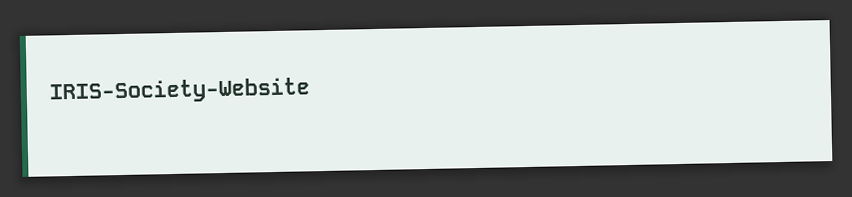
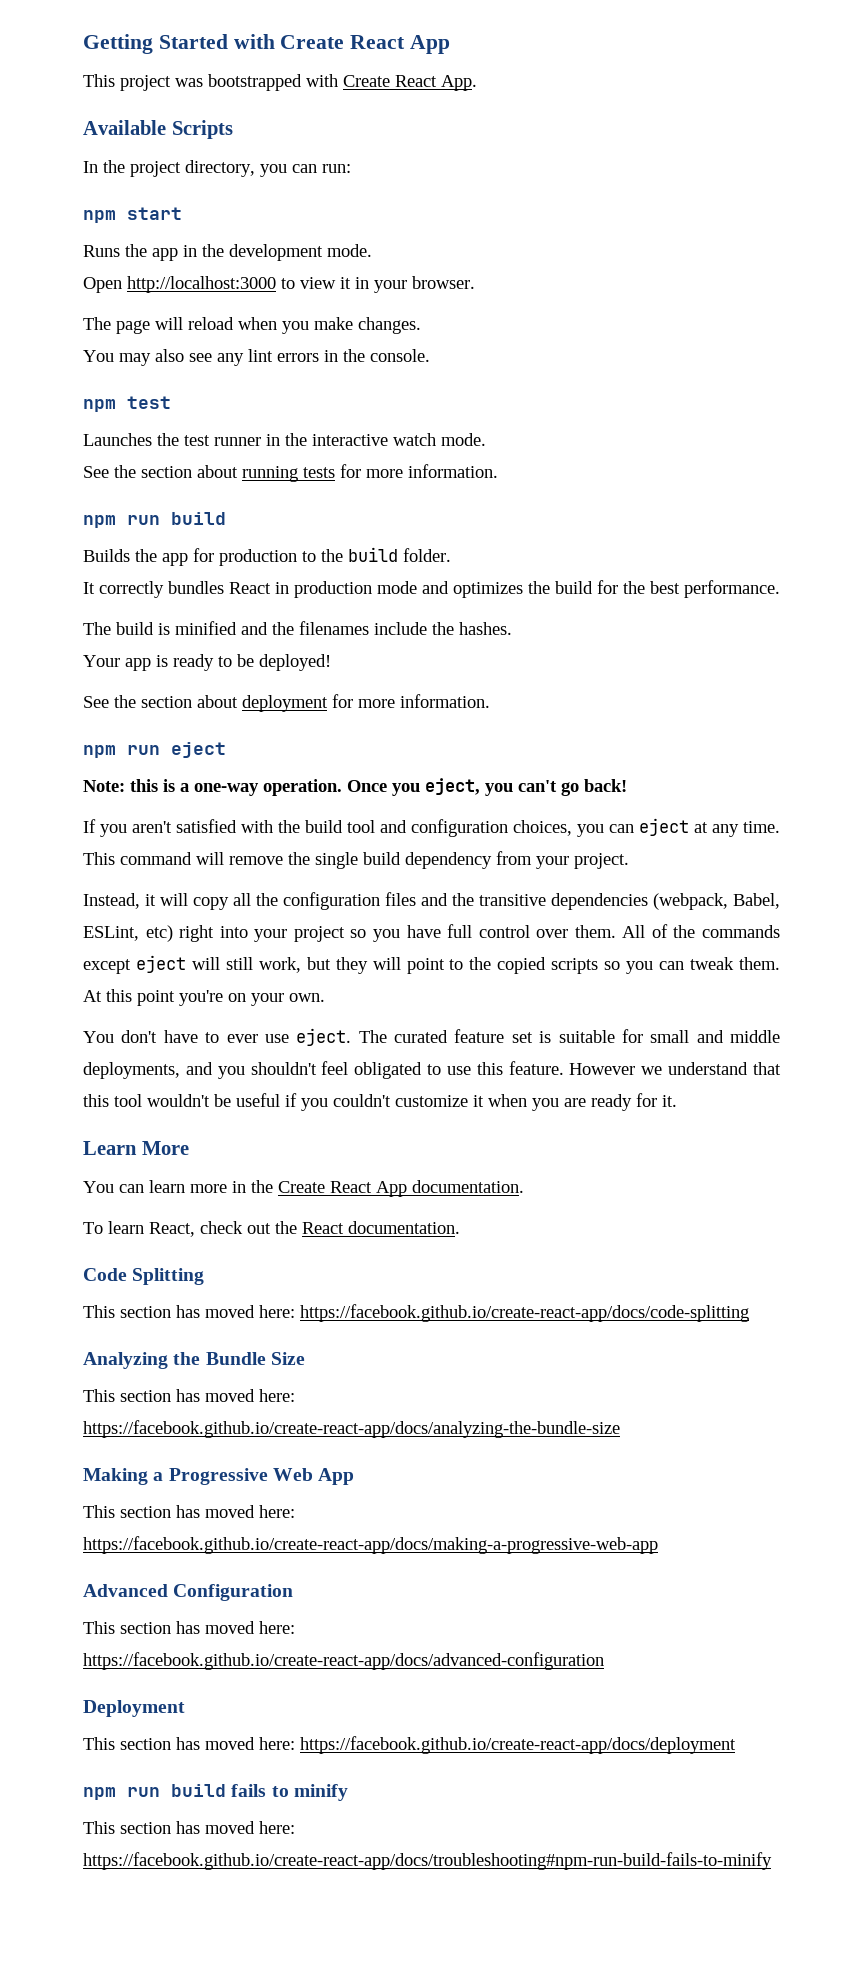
[49,77,310,105] IRIS-Society-Website -> [83,34,451,54] [83,74,477,91] [83,120,233,139] [83,160,351,177] [83,207,182,223] [83,244,372,261] [83,276,475,293] [83,317,421,334] [83,349,430,366] [83,396,171,412] [83,433,486,446] [83,464,498,482] [83,512,226,528] [83,547,451,566] [83,580,780,598] [83,621,512,635] [83,654,331,671] [83,694,490,712] [83,742,226,758] [83,778,627,796] [83,818,780,837] [83,851,629,869] [83,892,780,910] [83,924,780,942] [83,955,781,974] [83,989,325,1006] [83,1028,780,1046] [83,1061,781,1079] [83,1093,677,1111] [83,1141,189,1155] [83,1180,524,1197] [83,1221,460,1237] [83,1268,205,1285] [83,1304,749,1322] [83,1352,305,1369] [83,1389,295,1402] [83,1420,620,1438] [83,1468,355,1485] [83,1505,295,1518] [83,1536,658,1554] [83,1584,294,1601] [83,1621,295,1634] [83,1652,604,1670] [83,1700,185,1717] [83,1736,736,1754] [83,1784,348,1801] [83,1821,295,1834] [83,1852,772,1870] Getting Started with Create React App // This project was bootstrapped with Create React App. // Available Scripts // In the project directory, you can run: // npm start // Runs the app in the development mode. // Open http://localhost:3000 to view it in your browser. // The page will reload when you make changes. // You may also see any lint errors in the console. // npm test // Launches the test runner in the interactive watch mode. // See the section about running tests for more information. // npm run build // Builds the app for production to the build folder. // It correctly bundles React in production mode and optimizes the build for the best performance. // The build is minified and the filenames include the hashes. // Your app is ready to be deployed! // See the section about deployment for more information. // npm run eject // Note: this is a one-way operation. Once you eject, you can't go back! // If you aren't satisfied with the build tool and configuration choices, you can eject at any time. This command will remove the single build dependency from your project. // Instead, it will copy all the configuration files and the transitive dependencies (webpack, Babel, ESLint, etc) right into your project so you have full control over them. All of the commands except eject will still work, but they will point to the copied scripts so you can tweak them. At this point you're on your own. // You don't have to ever use eject. The curated feature set is suitable for small and middle deployments, and you shouldn't feel obligated to use this feature. However we understand that this tool wouldn't be useful if you couldn't customize it when you are ready for it. // Learn More // You can learn more in the Create React App documentation. // To learn React, check out the React documentation. // Code Splitting // This section has moved here: https://facebook.github.io/create-react-app/docs/code-splitting // Analyzing the Bundle Size // This section has moved here: https://facebook.github.io/create-react-app/docs/analyzing-the-bundle-size // Making a Progressive Web App // This section has moved here: https://facebook.github.io/create-react-app/docs/making-a-progressive-web-app // Advanced Configuration // This section has moved here: https://facebook.github.io/create-react-app/docs/advanced-configuration // Deployment // This section has moved here: https://facebook.github.io/create-react-app/docs/deployment // npm run build fails to minify // This section has moved here: https://facebook.github.io/create-react-app/docs/troubleshooting#npm-run-build-fails-to-minify

